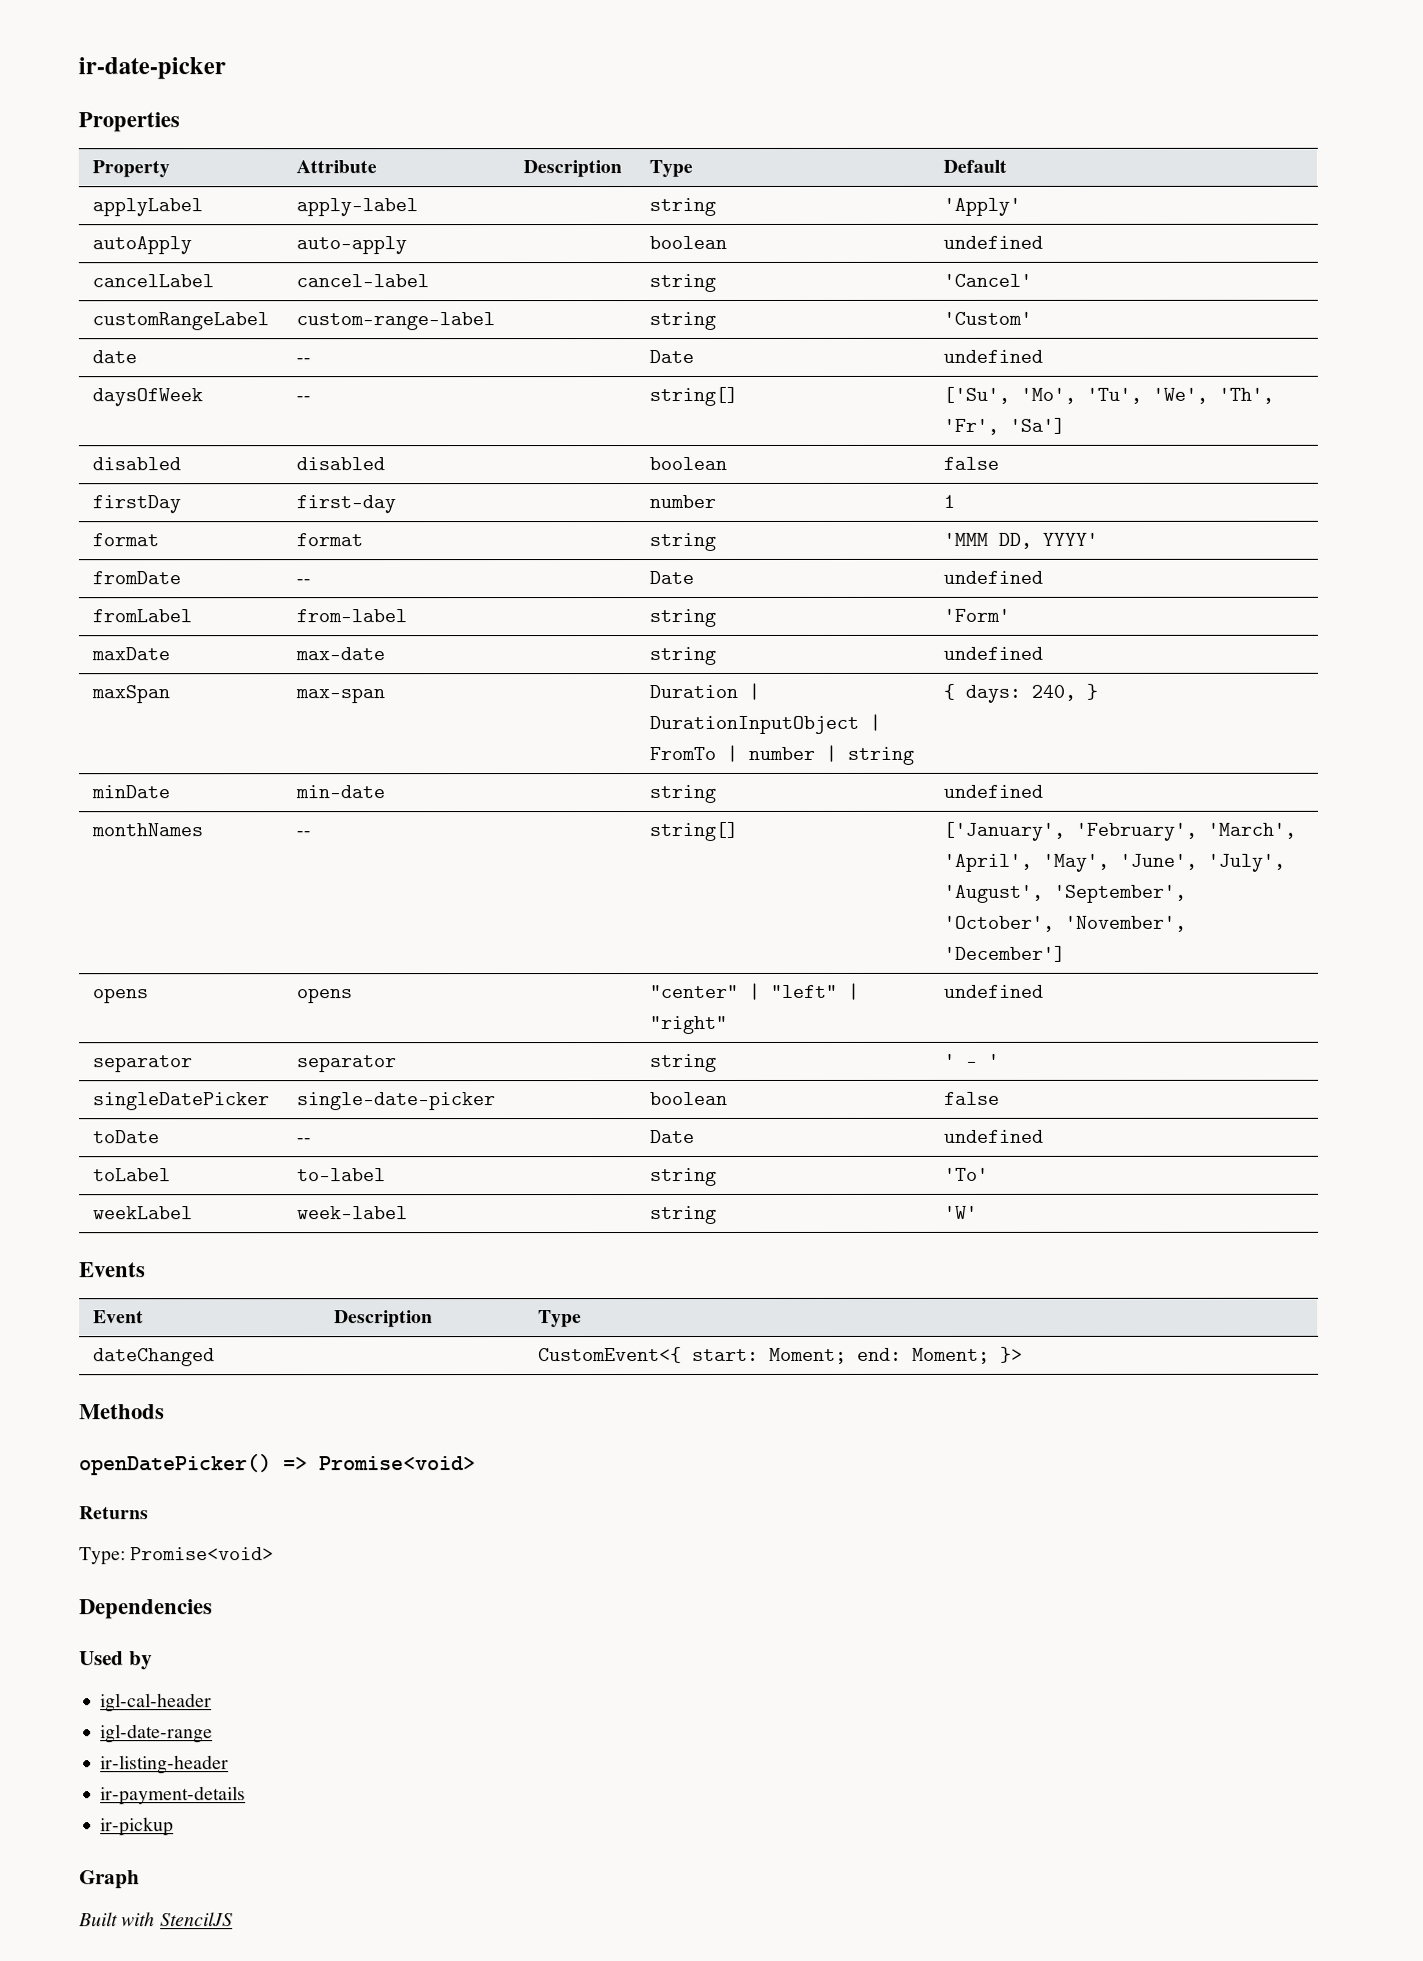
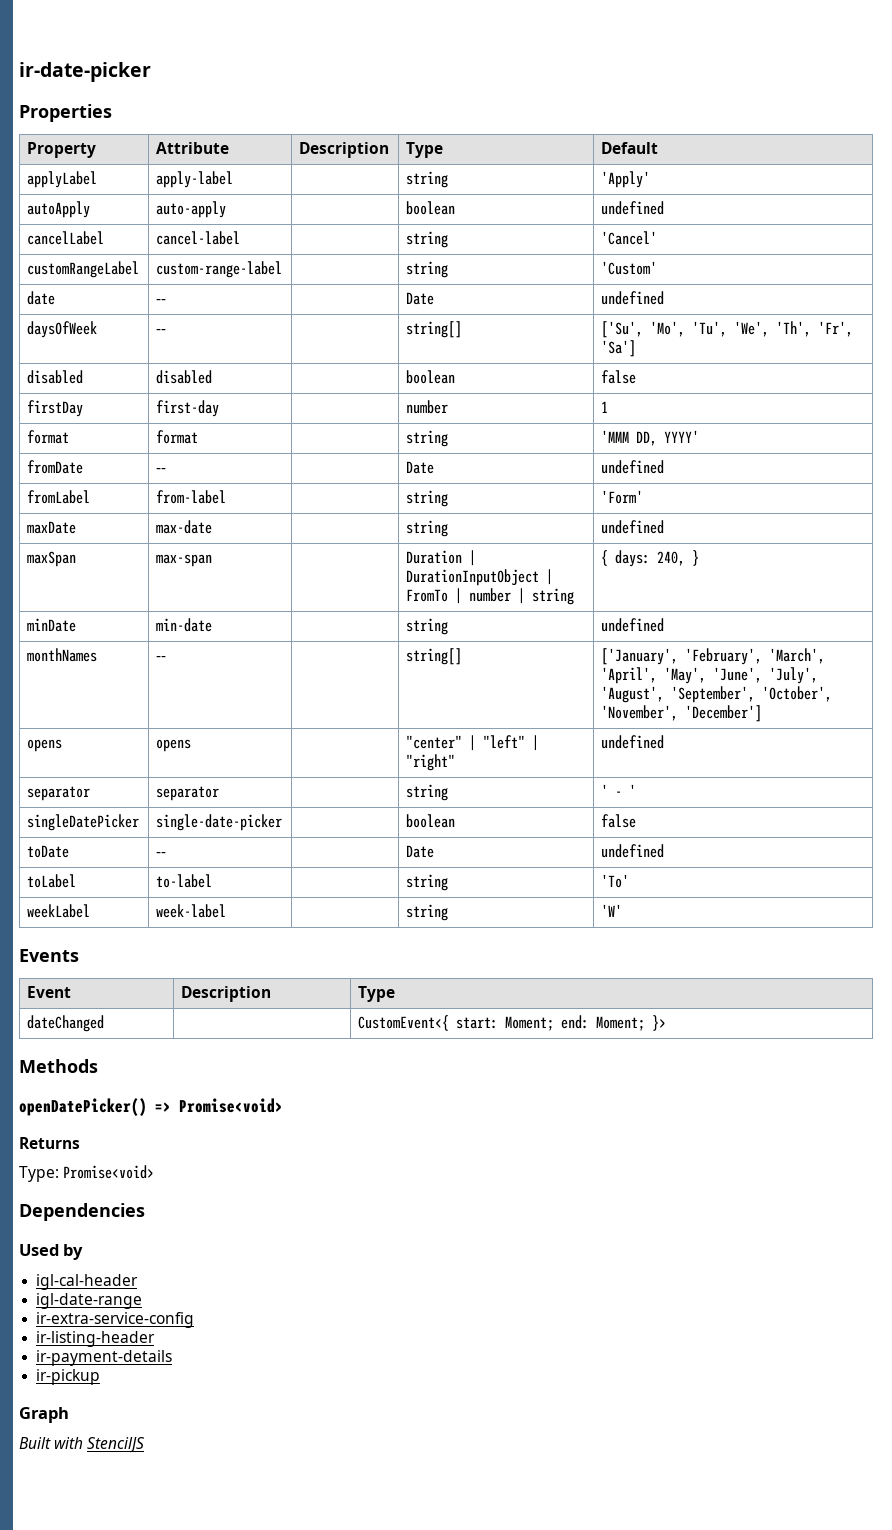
(214, 1734) none -> [36,1312,195,1328] // ir-extra-service-config

